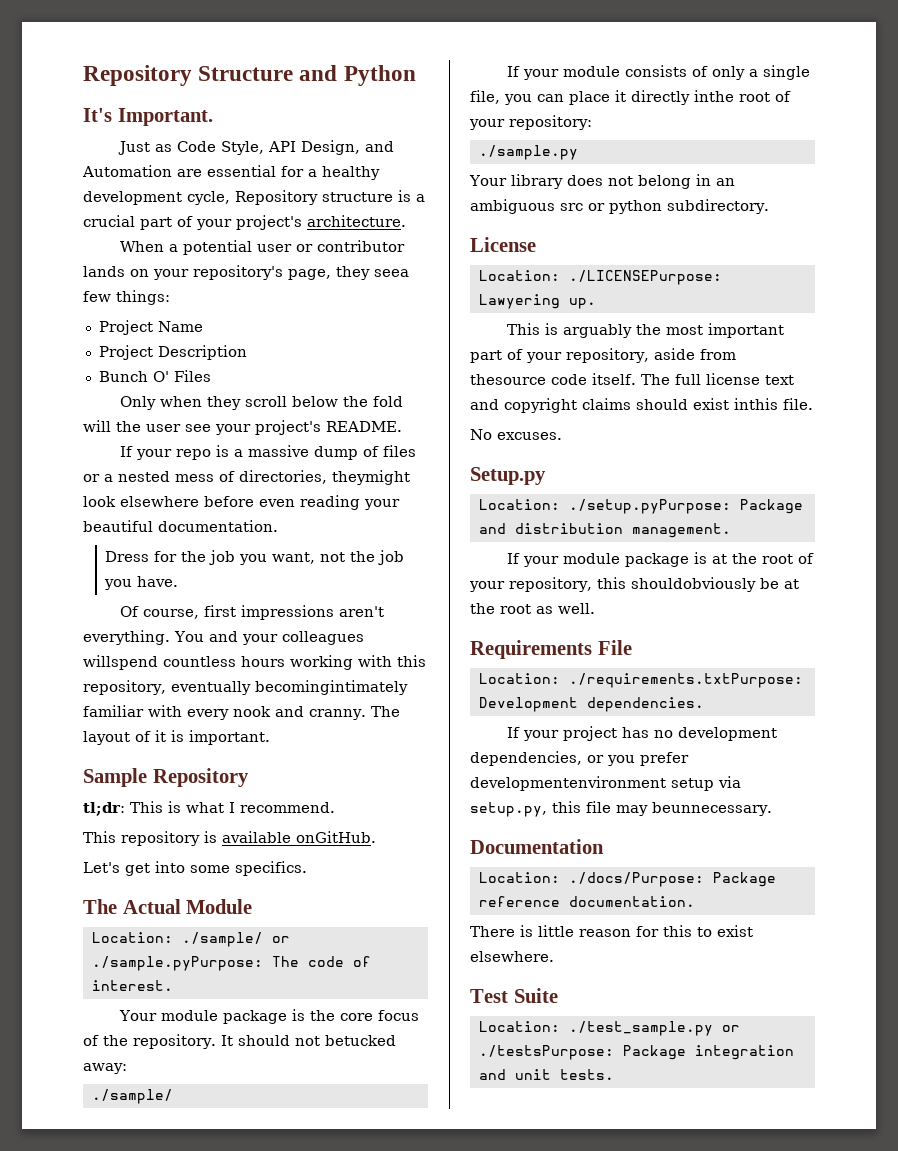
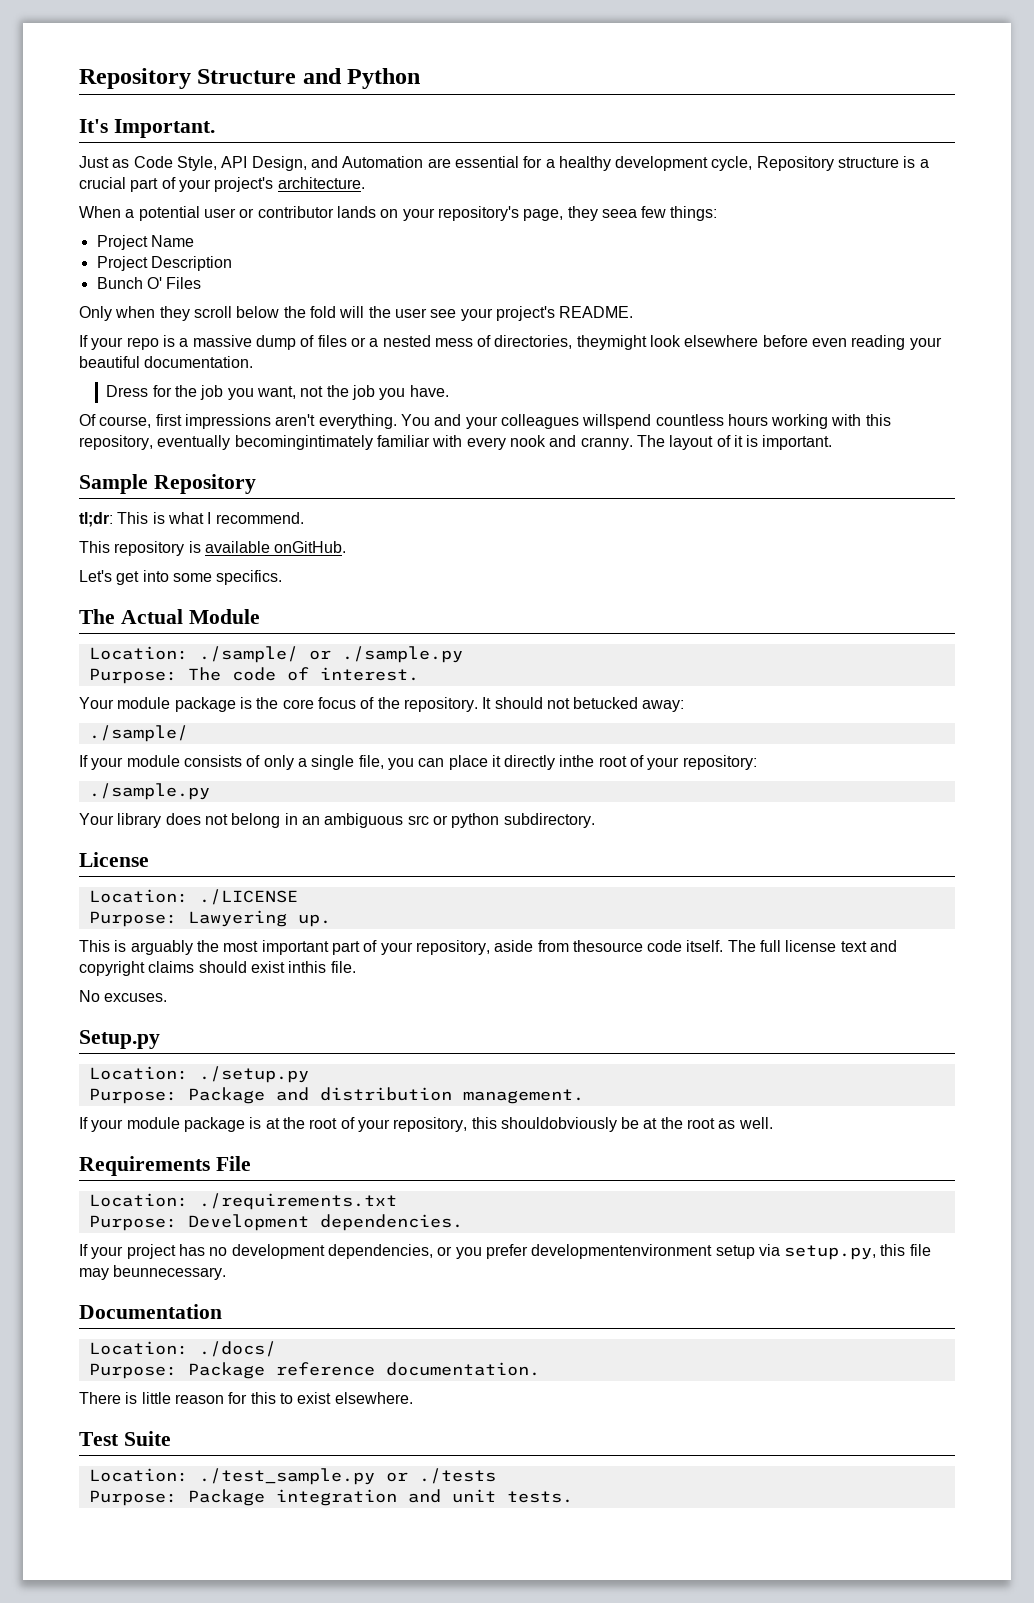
[91,956,263,971] ./sample.pyPurpose: -> [341,646,463,663] [88,668,177,684] ./sample.py // Purpose:
[568,270,722,285] ./LICENSEPurpose: -> [198,889,298,905] [88,911,177,927] ./LICENSE // Purpose:
[568,499,731,514] ./setup.pyPurpose: -> [198,1066,309,1083] [88,1088,177,1104] ./setup.py // Purpose:
[568,673,803,688] ./requirements.txtPurpose: -> [198,1193,397,1210] [88,1215,177,1231] ./requirements.txt // Purpose:
[568,872,704,887] ./docs/Purpose: -> [198,1341,276,1357] [88,1363,177,1379] ./docs/ // Purpose:
[478,1045,614,1060] ./testsPurpose: -> [418,1468,496,1484] [88,1490,177,1506] ./tests // Purpose:

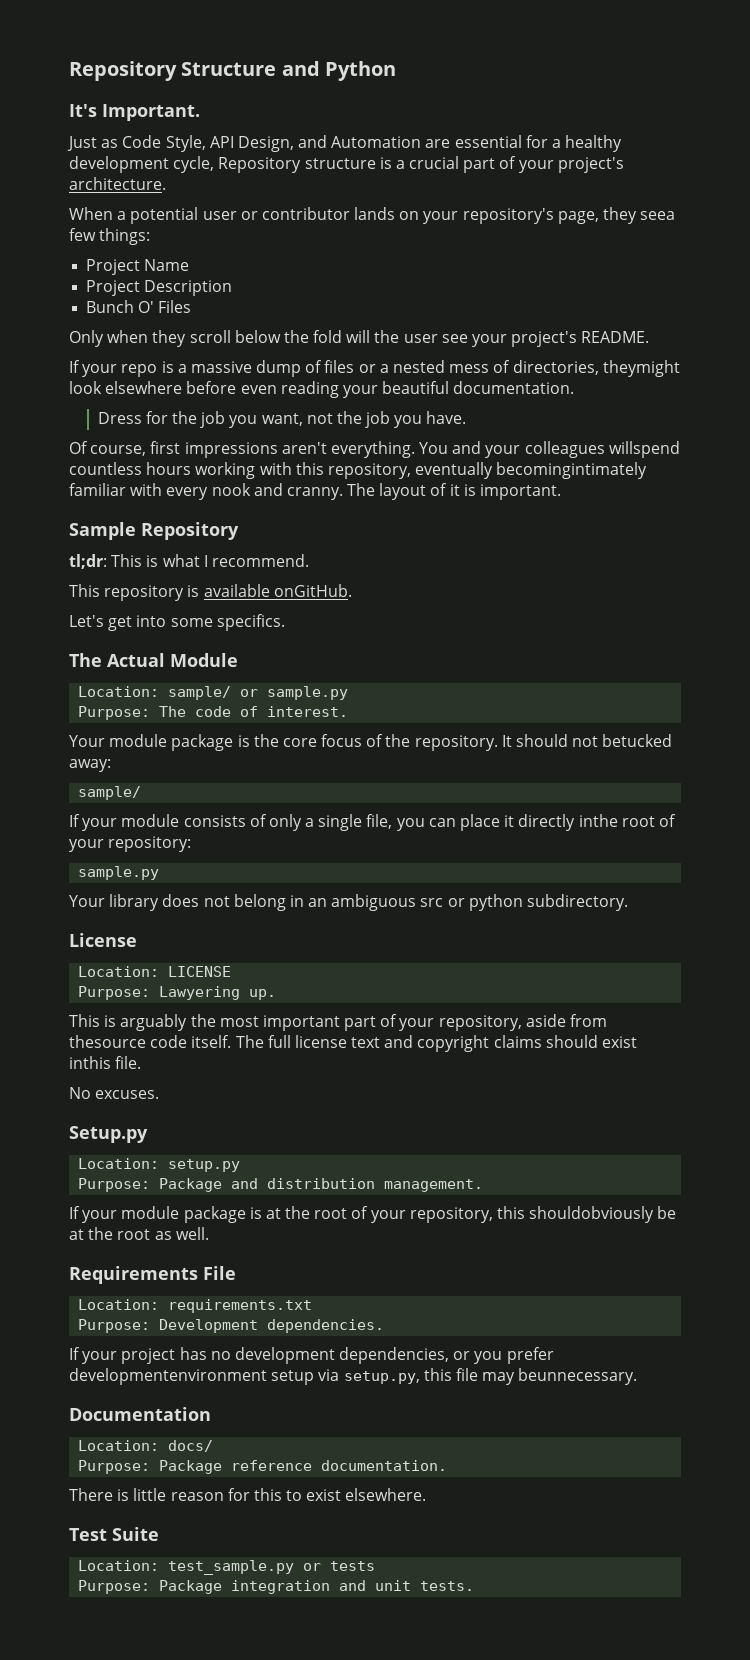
[198,646,463,663] ./sample/ or ./sample.py -> [168,686,349,700] sample/ or sample.py
[88,725,188,742] ./sample/ -> [78,786,142,800] sample/
[88,783,210,800] ./sample.py -> [78,866,160,880] sample.py
[198,889,298,905] ./LICENSE -> [168,966,232,977] LICENSE
[198,1066,309,1083] ./setup.py -> [168,1159,241,1172] setup.py
[198,1193,397,1210] ./requirements.txt -> [168,1299,313,1313] requirements.txt
[198,1341,276,1357] ./docs/ -> [168,1440,214,1452] docs/
[198,1468,496,1485] ./test_sample.py or ./tests -> [168,1560,376,1575] test_sample.py or tests

